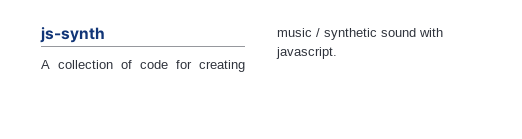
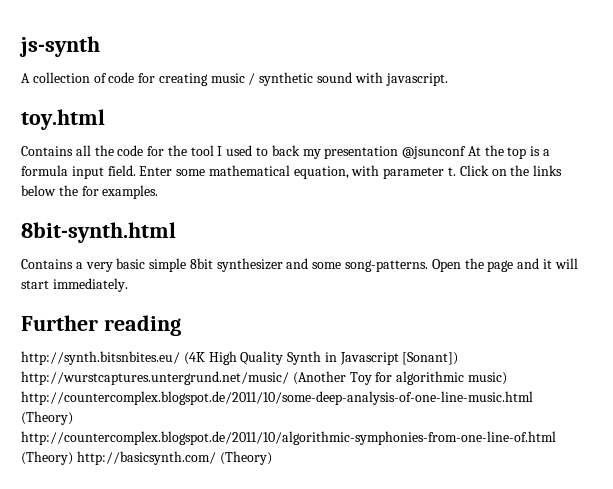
(337, 53) none -> [21,109,105,130] [21,145,551,159] [21,165,563,179] [21,185,159,199] [21,222,176,243] [21,258,578,272] [21,278,128,292] [21,315,181,336] [21,351,459,365] [21,371,507,385] [21,391,533,405] [21,411,73,425] [21,431,556,445] [21,451,272,465] // toy.html // Contains all the code for the tool I used to back my presentation @jsunconf At the top is a formula input field. Enter some mathematical equation, with parameter t. Click on the links below the for examples. // 8bit-synth.html // Contains a very basic simple 8bit synthesizer and some song-patterns. Open the page and it will start immediately. // Further reading // http://synth.bitsnbites.eu/ (4K High Quality Synth in Javascript [Sonant]) http://wurstcaptures.untergrund.net/music/ (Another Toy for algorithmic music) http://countercomplex.blogspot.de/2011/10/some-deep-analysis-of-one-line-music.html (Theory) http://countercomplex.blogspot.de/2011/10/algorithmic-symphonies-from-one-line-of.html (Theory) http://basicsynth.com/ (Theory)

